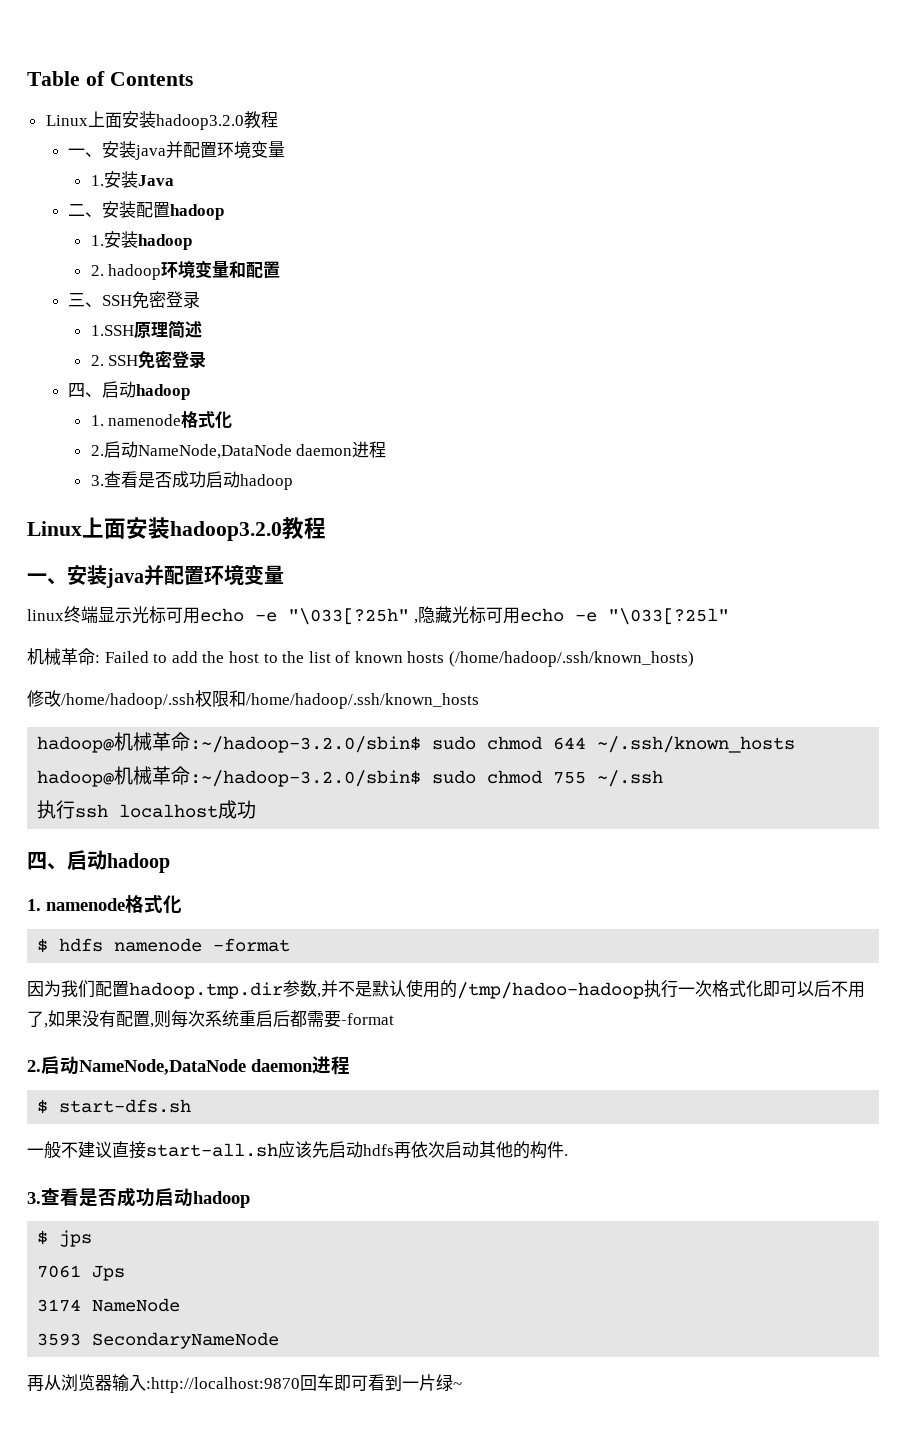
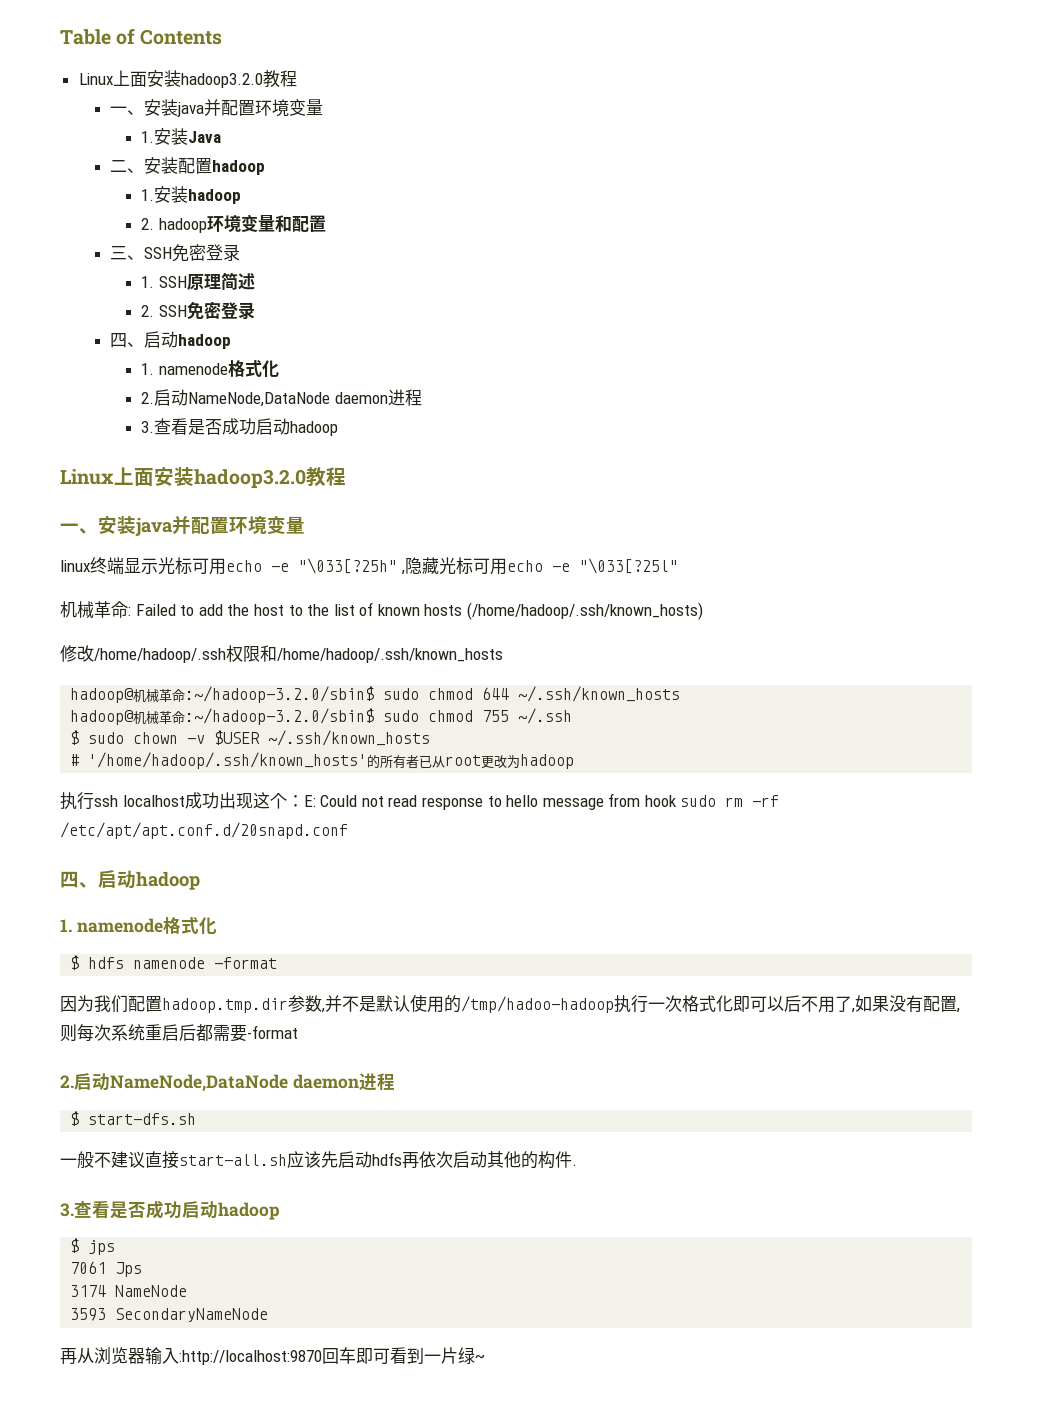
[90,325,134,336] 1.SSH -> [141,276,187,288] 1. SSH
[37,800,257,819] 执行ssh localhost成功 -> [70,730,431,746] [70,752,575,769] [60,792,780,810] [60,822,348,839] $ sudo chown -v $USER ~/.ssh/known_hosts // # '/home/hadoop/.ssh/known_hosts'的所有者已从root更改为hadoop // 执行ssh localhost成功出现这个：E: Could not read response to hello message from hook sudo rm -rf /etc/apt/apt.conf.d/20snapd.conf

